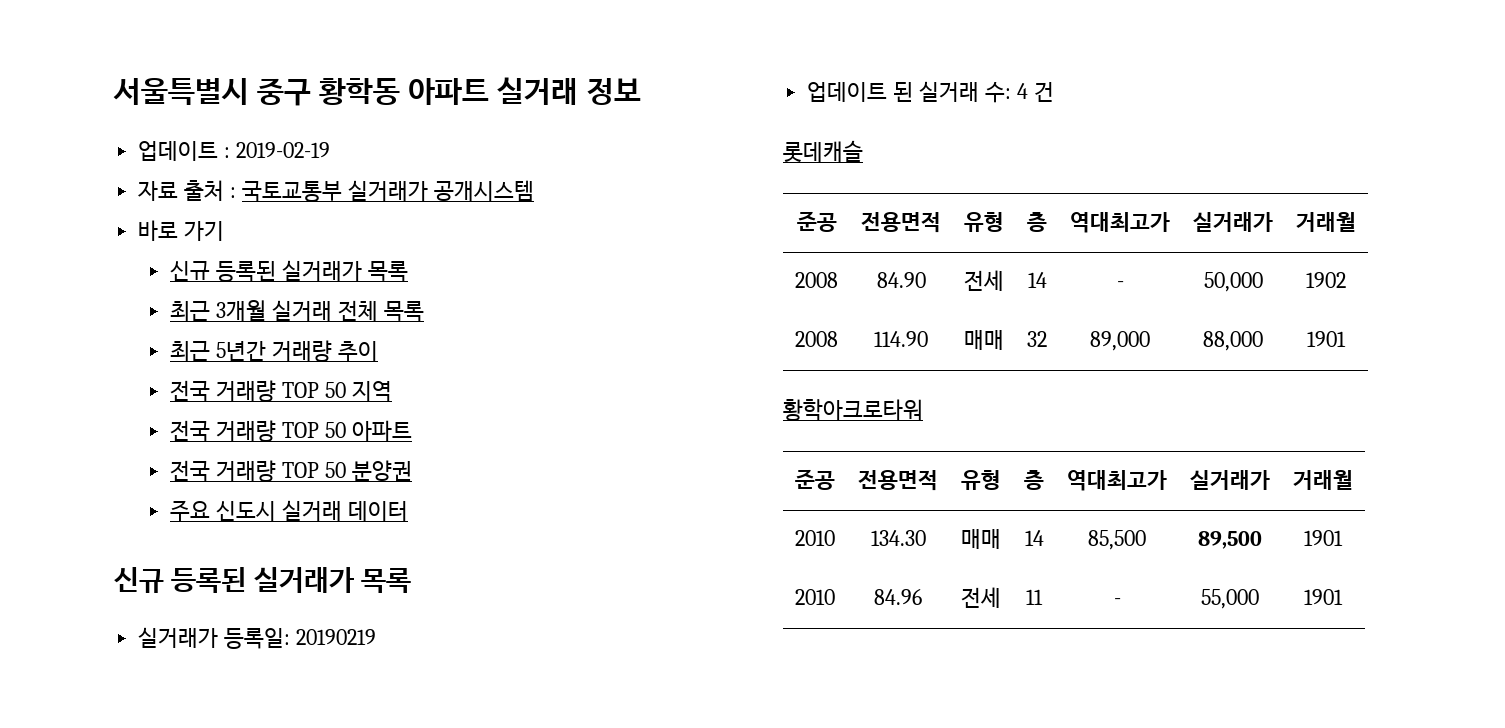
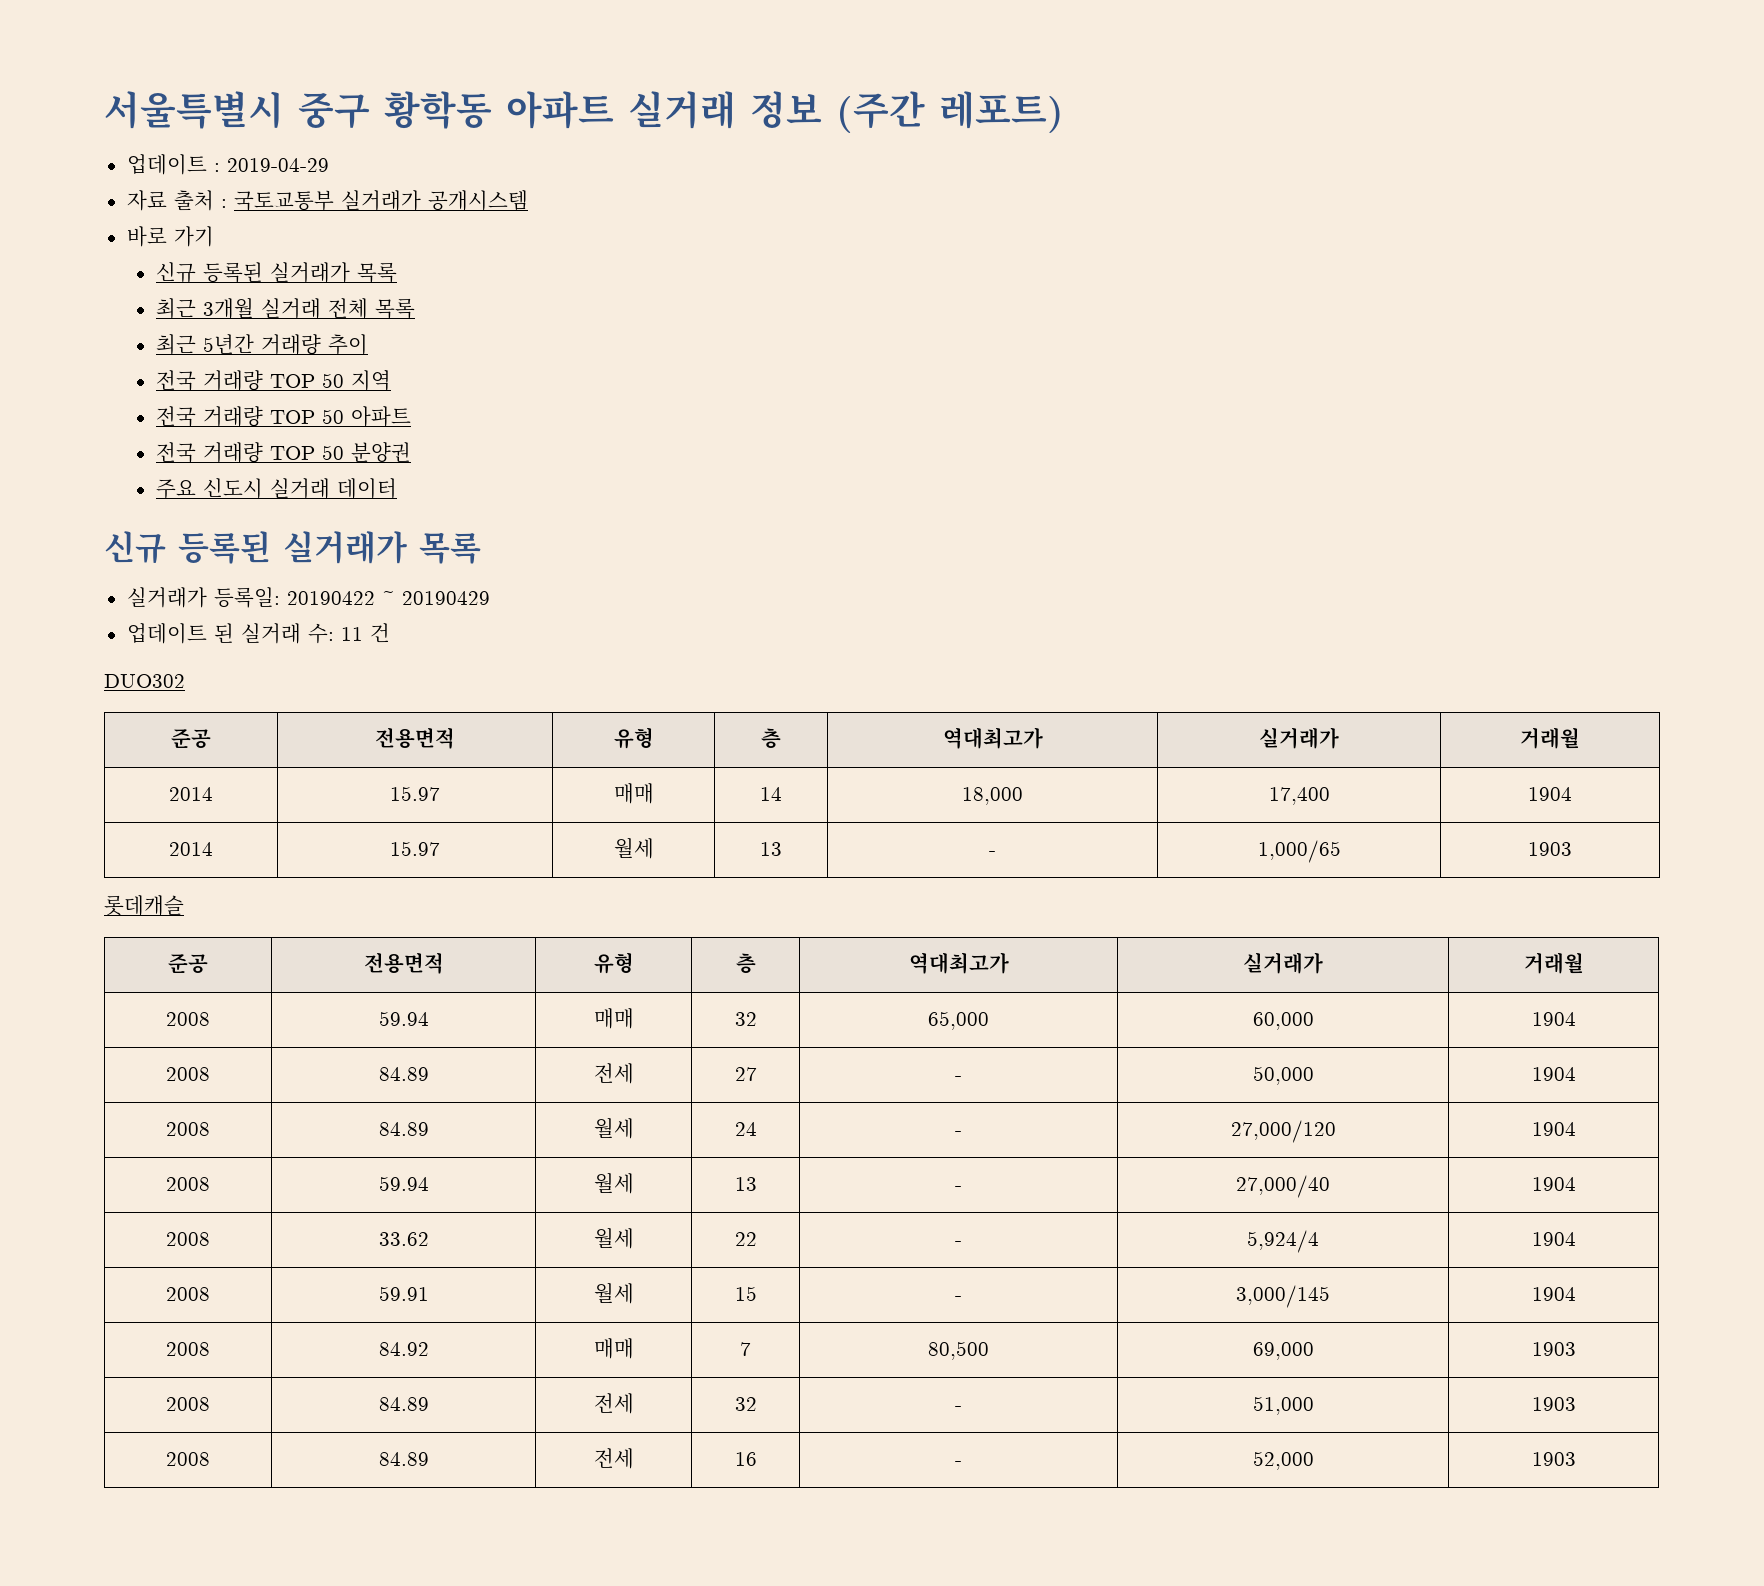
(641, 91) none -> [836,91,1064,133] (주간 레포트)
[236,142,331,158] 2019-02-19 -> [226,158,329,172] 2019-04-29
[296,629,377,645] 20190219 -> [286,591,490,605] 20190422 ~ 20190429
[1016,83,1028,99] 4 -> [340,627,363,641] 11
(1054, 92) none -> [104,674,185,688] [171,729,211,748] [375,727,455,749] [613,727,654,749] [761,728,781,748] [942,727,1043,749] [1259,727,1339,749] [1520,727,1580,749] [169,787,213,801] [390,786,440,801] [613,783,654,804] [760,787,782,801] [962,787,1024,805] [1268,787,1330,805] [1528,787,1572,801] [169,842,213,856] [390,841,440,856] [613,837,654,859] [760,842,782,856] [989,851,997,856] [1257,840,1341,863] [1528,842,1572,856] // DUO302 // 준공 | 전용면적 | 유형 | 층 | 역대최고가 | 실거래가 | 거래월 // 2014 | 15.97 | 매매 | 14 | 18,000 | 17,400 | 1904 // 2014 | 15.97 | 월세 | 13 | - | 1,000/65 | 1903
[876,272,926,288] [964,270,1004,291] [1027,272,1047,288] 84.90 | 전세 | 14 -> [378,1011,429,1026] [593,1008,634,1029] [734,1012,757,1026] [928,1011,990,1030] [1252,1012,1314,1030] [1531,1012,1576,1026] [166,1067,210,1081] [378,1067,429,1081] [593,1063,634,1084] [734,1067,757,1081] 59.94 | 매매 | 32 | 65,000 | 60,000 | 1904 // 2008 | 84.89 | 전세 | 27
[1306,272,1346,288] [795,331,838,347] [874,331,928,347] [964,330,1004,350] [1027,331,1047,347] [1090,331,1150,351] [1203,331,1263,351] [1307,331,1346,347] [783,399,923,421] [795,469,835,490] [858,470,938,491] [961,470,1001,490] [1024,470,1044,490] [1067,470,1167,491] [1190,470,1270,490] [1293,470,1353,490] [795,530,835,546] [870,530,926,546] [961,529,1001,549] [1024,530,1044,546] [1088,530,1146,550] [1198,531,1262,549] [1304,530,1343,546] [795,589,835,605] [874,589,922,605] [961,587,1001,608] [1026,589,1043,605] [1113,598,1121,605] [1201,589,1259,609] [1304,589,1343,605] 1902 // 2008 | 114.90 | 매매 | 32 | 89,000 | 88,000 | 1901 // 황학아크로타워 // 준공 | 전용면적 | 유형 | 층 | 역대최고가 | 실거래가 | 거래월 // 2010 | 134.30 | 매매 | 14 | 85,500 | 89,500 | 1901 // 2010 | 84.96 | 전세 | 11 | - | 55,000 | 1901 -> [1531,1067,1576,1081] [166,1122,210,1136] [378,1122,429,1136] [593,1117,634,1139] [734,1122,757,1136] [955,1131,963,1136] [1230,1120,1336,1143] [1531,1122,1576,1136] [166,1177,210,1191] [378,1176,429,1191] [593,1172,634,1194] [734,1177,757,1191] [955,1186,963,1191] [1236,1175,1330,1198] [1531,1177,1576,1191] [166,1232,210,1246] [378,1232,429,1246] [593,1227,634,1249] [734,1232,757,1246] [955,1241,963,1246] [1247,1230,1319,1253] [1531,1232,1576,1246] [166,1287,210,1301] [378,1286,429,1301] [593,1282,634,1304] [734,1286,757,1301] [955,1296,963,1301] [1236,1285,1330,1308] [1531,1287,1576,1301] [166,1342,210,1356] [378,1342,429,1356] [593,1338,634,1359] [740,1342,751,1356] [928,1341,990,1360] [1252,1342,1314,1360] [1531,1342,1576,1356] [166,1397,210,1411] [378,1397,429,1411] [593,1393,634,1414] [734,1397,757,1411] [955,1406,963,1411] [1252,1396,1314,1415] [1531,1397,1576,1411] [166,1452,210,1466] [378,1452,429,1466] [593,1448,634,1469] [734,1452,757,1466] [955,1461,963,1466] [1252,1451,1314,1470] [1531,1452,1576,1466] 1904 // 2008 | 84.89 | 월세 | 24 | - | 27,000/120 | 1904 // 2008 | 59.94 | 월세 | 13 | - | 27,000/40 | 1904 // 2008 | 33.62 | 월세 | 22 | - | 5,924/4 | 1904 // 2008 | 59.91 | 월세 | 15 | - | 3,000/145 | 1904 // 2008 | 84.92 | 매매 | 7 | 80,500 | 69,000 | 1903 // 2008 | 84.89 | 전세 | 32 | - | 51,000 | 1903 // 2008 | 84.89 | 전세 | 16 | - | 52,000 | 1903

